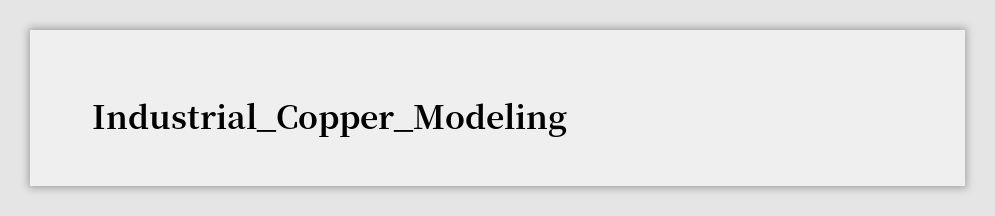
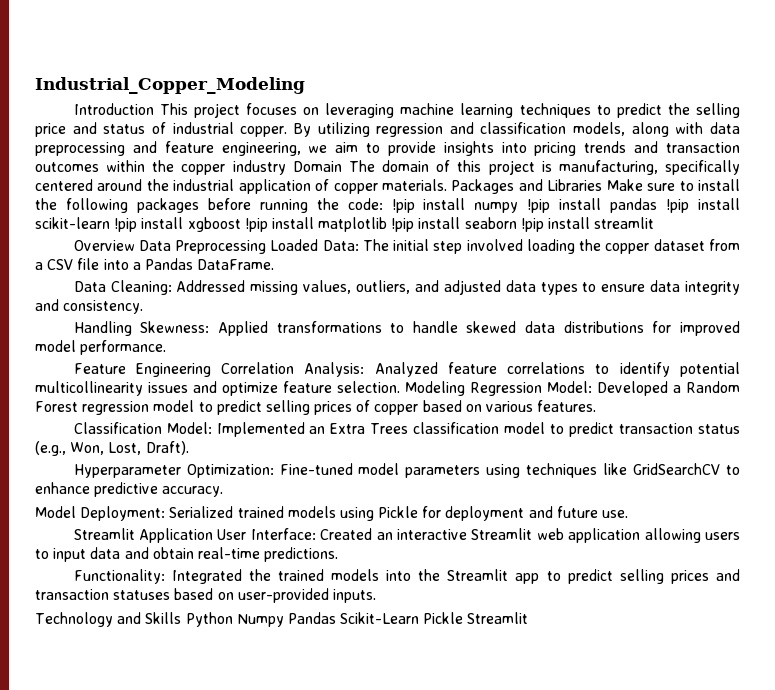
(567, 119) none -> [73,103,740,118] [35,122,740,137] [35,141,740,156] [35,160,740,175] [35,179,741,194] [35,198,741,213] [35,217,655,232] [73,239,740,254] [35,258,275,270] [73,280,741,295] [35,299,144,314] [73,321,741,336] [35,340,167,355] [73,362,740,377] [35,381,740,396] [35,400,597,415] [73,422,740,437] [35,441,189,456] [73,463,741,478] [35,482,224,497] [35,506,629,521] [73,528,740,543] [35,547,339,562] [73,569,740,584] [35,588,376,603] [35,612,529,627] // Introduction This project focuses on leveraging machine learning techniques to predict the selling price and status of industrial copper. By utilizing regression and classification models, along with data preprocessing and feature engineering, we aim to provide insights into pricing trends and transaction outcomes within the copper industry Domain The domain of this project is manufacturing, specifically centered around the industrial application of copper materials. Packages and Libraries Make sure to install the following packages before running the code: !pip install numpy !pip install pandas !pip install scikit-learn !pip install xgboost !pip install matplotlib !pip install seaborn !pip install streamlit // Overview Data Preprocessing Loaded Data: The initial step involved loading the copper dataset from a CSV file into a Pandas DataFrame. // Data Cleaning: Addressed missing values, outliers, and adjusted data types to ensure data integrity and consistency. // Handling Skewness: Applied transformations to handle skewed data distributions for improved model performance. // Feature Engineering Correlation Analysis: Analyzed feature correlations to identify potential multicollinearity issues and optimize feature selection. Modeling Regression Model: Developed a Random Forest regression model to predict selling prices of copper based on various features. // Classification Model: Implemented an Extra Trees classification model to predict transaction status (e.g., Won, Lost, Draft). // Hyperparameter Optimization: Fine-tuned model parameters using techniques like GridSearchCV to enhance predictive accuracy. // Model Deployment: Serialized trained models using Pickle for deployment and future use. // Streamlit Application User Interface: Created an interactive Streamlit web application allowing users to input data and obtain real-time predictions. // Functionality: Integrated the trained models into the Streamlit app to predict selling prices and transaction statuses based on user-provided inputs. // Technology and Skills Python Numpy Pandas Scikit-Learn Pickle Streamlit

